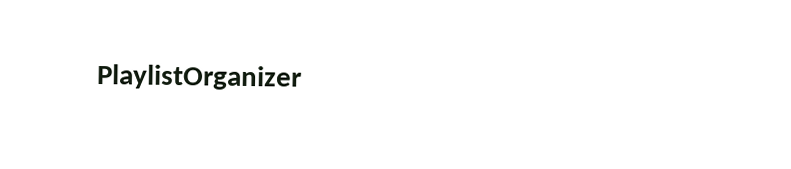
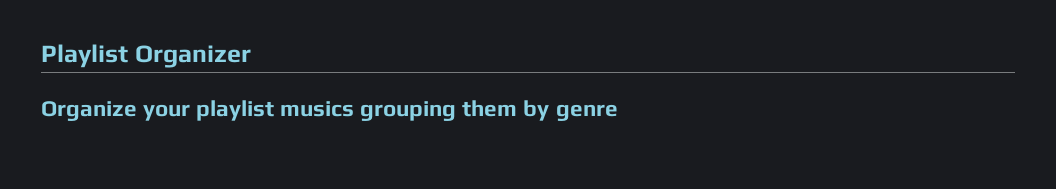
[96,63,302,91] PlaylistOrganizer -> [41,44,251,68] [41,100,618,121] Playlist Organizer // Organize your playlist musics grouping them by genre

